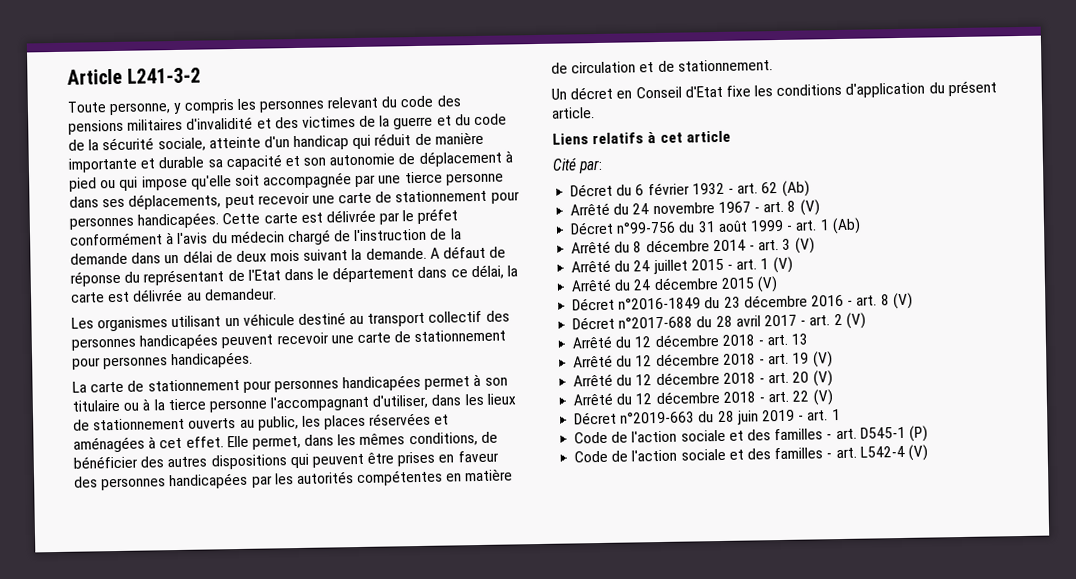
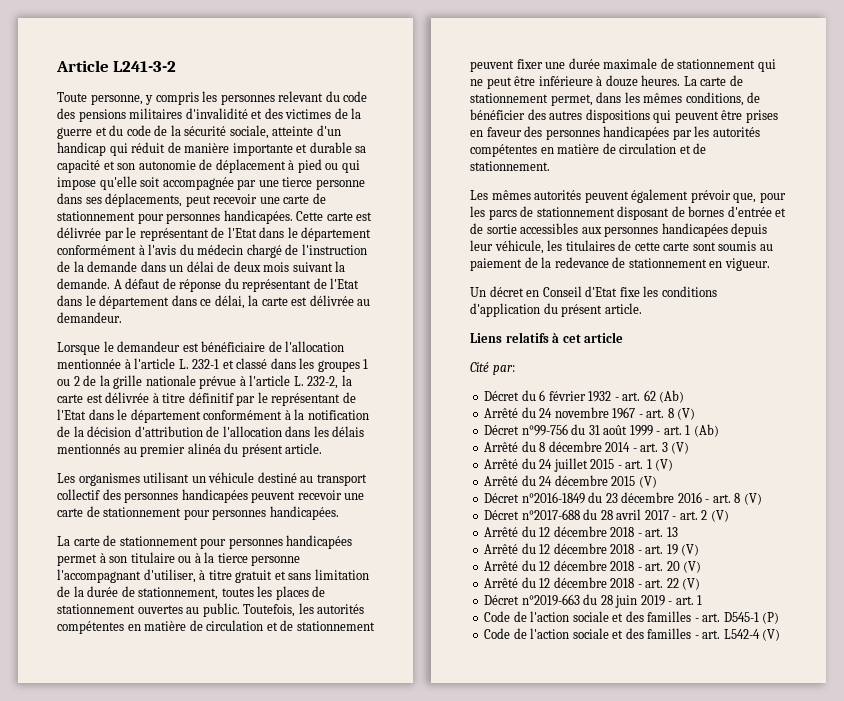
[417,208,459,224] préfet -> [139,227,372,241] représentant de l'Etat dans le département
(277, 294) none -> [57,341,345,355] [57,358,369,372] [57,375,352,389] [57,392,356,406] [57,409,369,423] [57,426,365,437] [57,443,323,457] // Lorsque le demandeur est bénéficiaire de l'allocation mentionnée à l'article L. 232-1 et classé dans les groupes 1 ou 2 de la grille nationale prévue à l'article L. 232-2, la carte est délivrée à titre définitif par le représentant de l'Etat dans le département conformément à la notification de la décision d'attribution de l'allocation dans les délais mentionnés au premier alinéa du présent article.
[431,393,516,406] [73,412,450,431] [73,435,249,453] dans les lieux de stationnement ouverts au public, les places réservées et aménagées à cet effet. Elle -> [199,569,369,583] [57,586,326,600] [57,603,365,617] [57,620,375,634] [470,58,776,72] [470,75,743,89] [470,93,548,103] à titre gratuit et sans limitation de la durée de stationnement, toutes les places de stationnement ouvertes au public. Toutefois, les autorités compétentes en matière de circulation et de stationnement peuvent fixer une durée maximale de stationnement qui ne peut être inférieure à douze heures. La carte de stationnement
(773, 65) none -> [470,189,786,203] [470,206,787,220] [470,223,768,237] [470,240,773,254] [470,257,770,271] // Les mêmes autorités peuvent également prévoir que, pour les parcs de stationnement disposant de bornes d'entrée et de sortie accessibles aux personnes handicapées depuis leur véhicule, les titulaires de cette carte sont soumis au paiement de la redevance de stationnement en vigueur.

